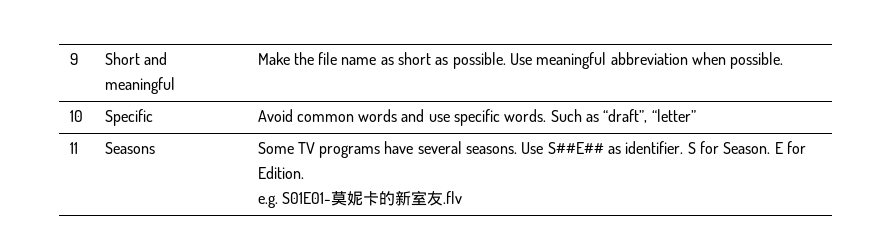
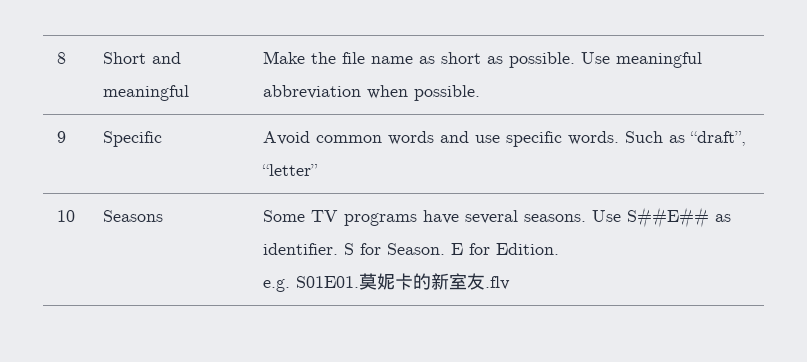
[69,53,78,65] 9 -> [56,52,66,64] 8
[69,110,83,122] 10 -> [56,131,66,143] 9
[69,142,78,154] 11 -> [56,210,75,222] 10
[281,192,331,204] S01E01- -> [295,276,359,288] S01E01.

